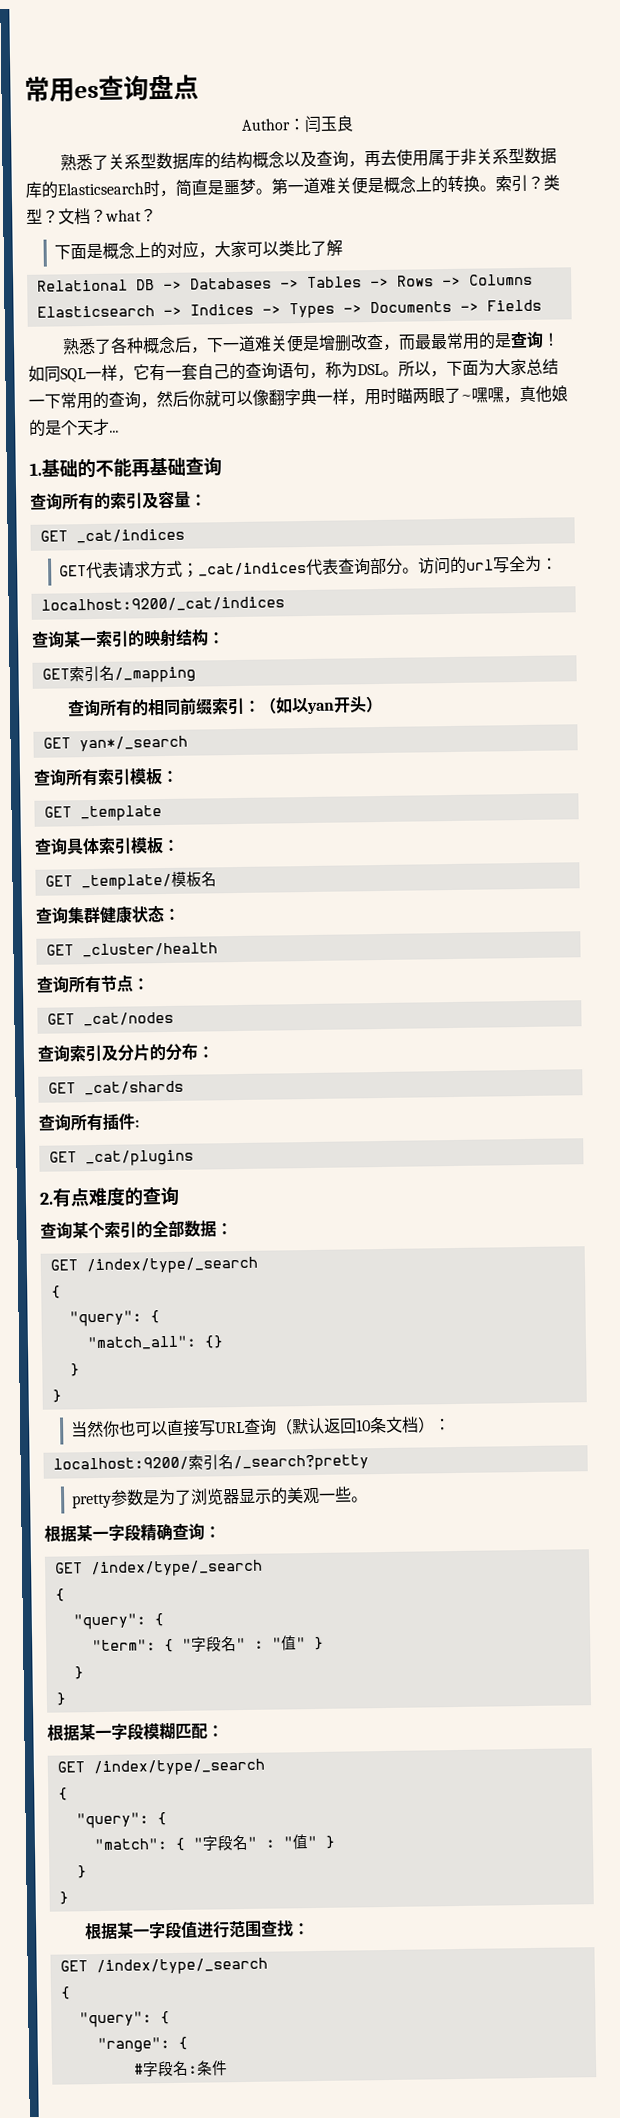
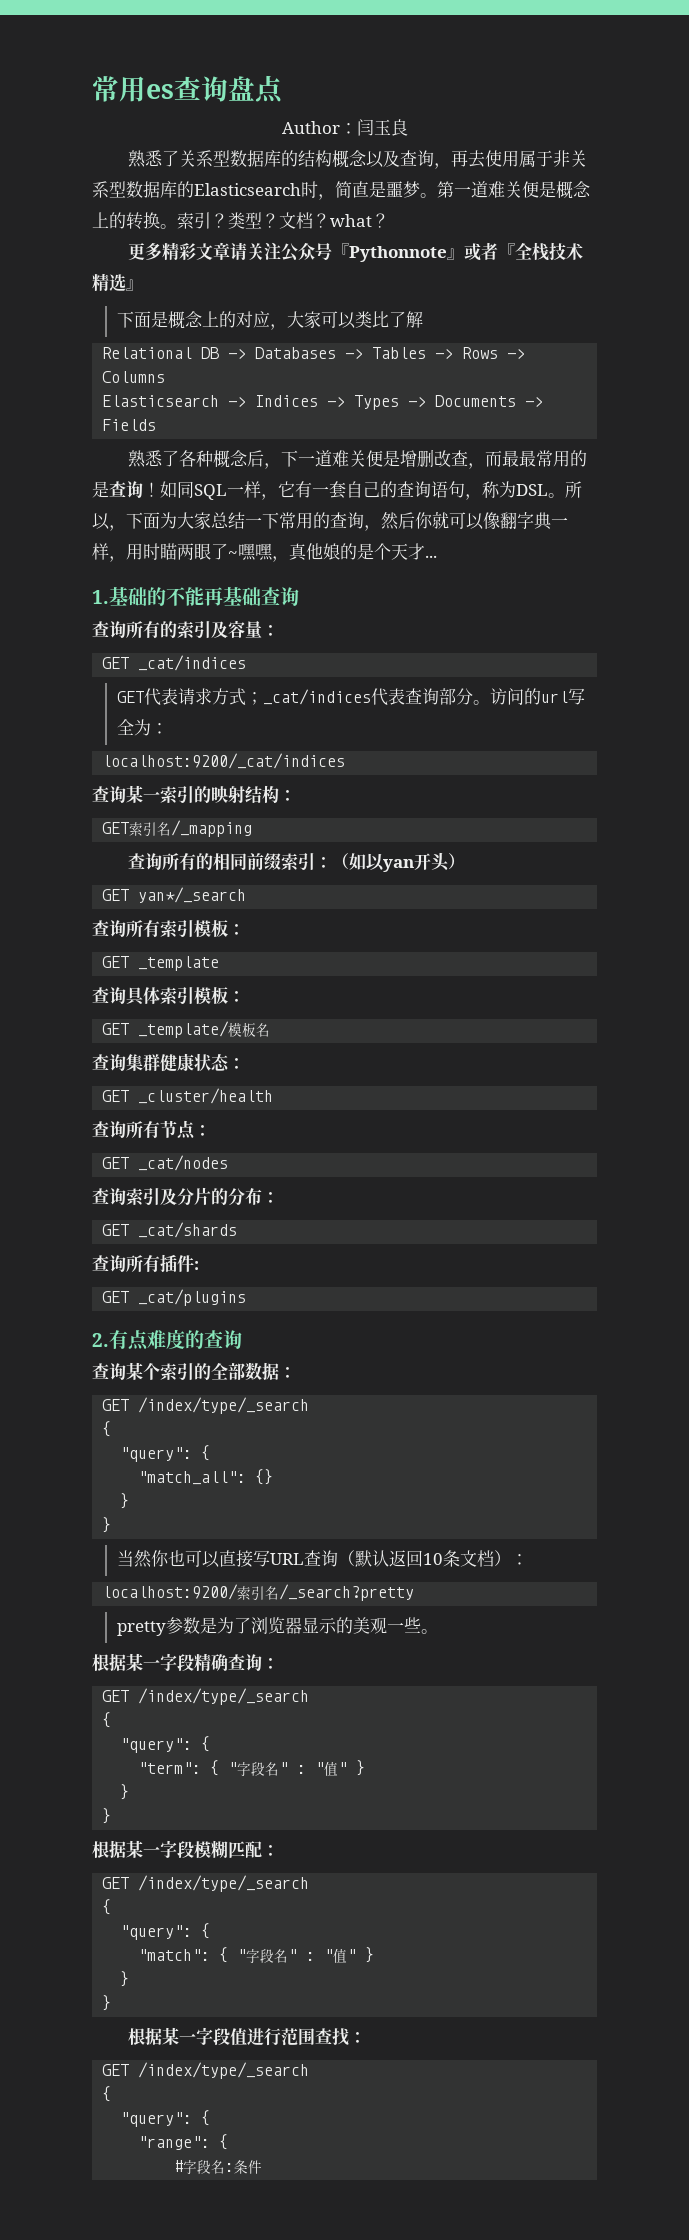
(157, 215) none -> [128,242,584,262] [92,273,143,291] // 更多精彩文章请关注公众号『Pythonnote』或者『全栈技术精选』

